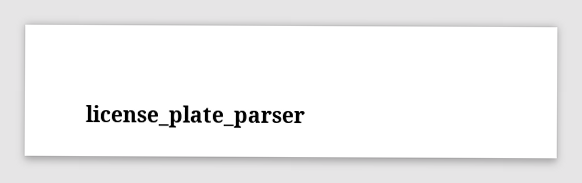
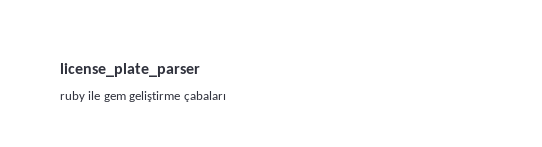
(305, 117) none -> [60,91,226,102] // ruby ile gem geliştirme çabaları

